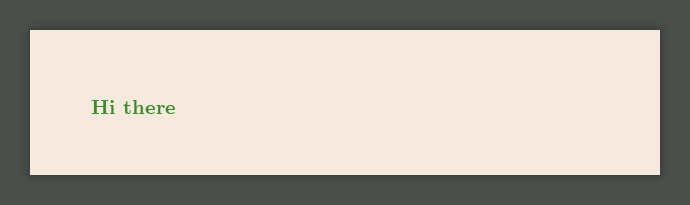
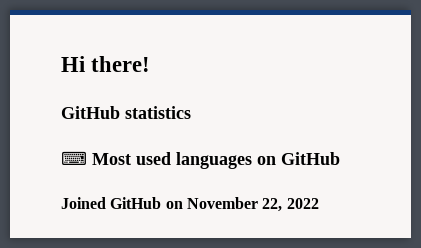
[123,100,176,114] there -> [91,56,151,72] [61,106,191,119] [61,151,340,169] [61,197,319,212] there! // GitHub statistics // ⌨ Most used languages on GitHub // Joined GitHub on November 22, 2022

